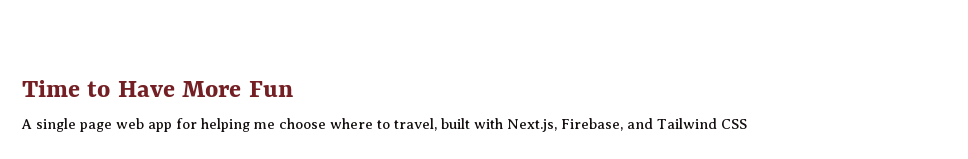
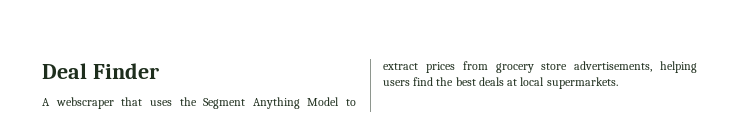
[22,80,293,97] [21,118,747,132] Time to Have More Fun // A single page web app for helping me choose where to travel, built with Next.js, Firebase, and Tailwind CSS -> [42,63,159,79] [42,97,356,109] [383,61,697,73] [383,77,618,89] Deal Finder // A webscraper that uses the Segment Anything Model to extract prices from grocery store advertisements, helping users find the best deals at local supermarkets.

